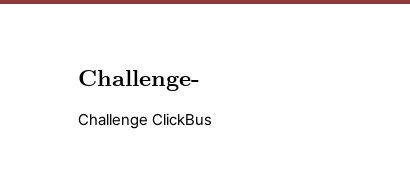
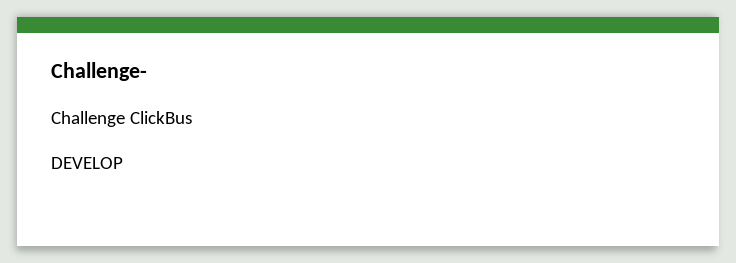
(213, 119) none -> [51,157,123,169] // DEVELOP

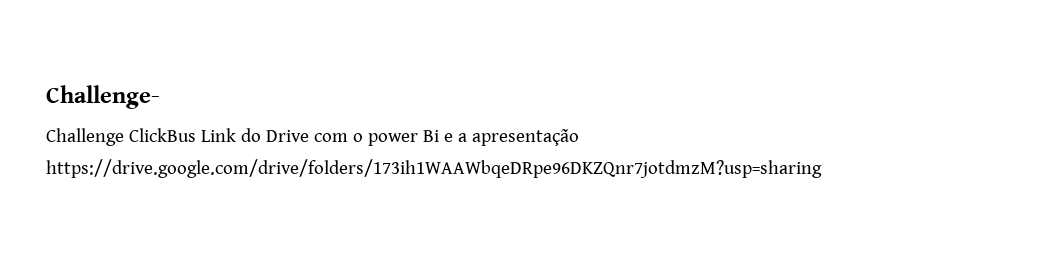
[51,157,123,169] // DEVELOP -> [200,128,579,146] [46,159,822,178] Link do Drive com o power Bi e a apresentação https://drive.google.com/drive/folders/173ih1WAAWbqeDRpe96DKZQnr7jotdmzM?usp=sharing

